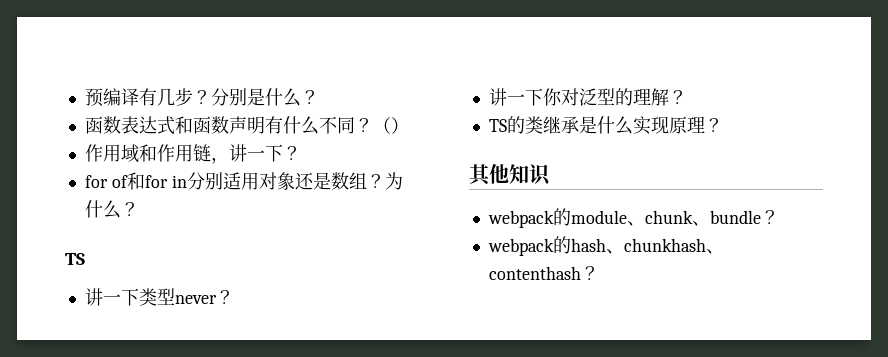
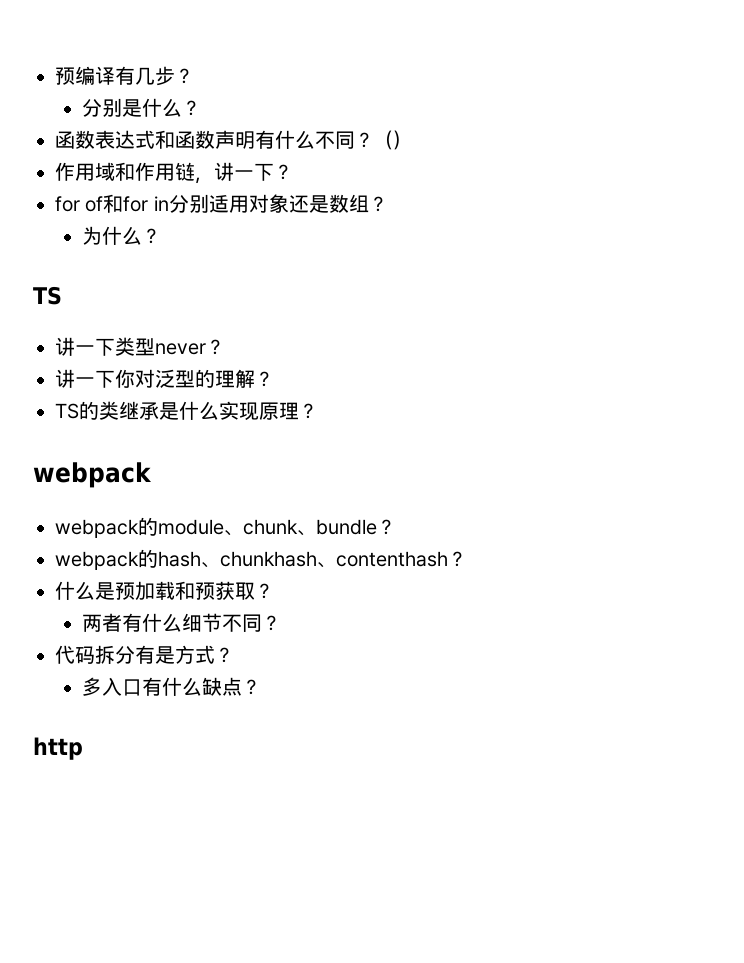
(211, 97) none -> (194, 76) //
(385, 181) none -> (388, 204) //
[469,164,551,186] 其他知识 -> [33,462,152,488] webpack
(599, 273) none -> [55,581,274,601] [81,613,281,632] [55,645,234,664] [81,677,261,696] [33,737,83,760] // 什么是预加载和预获取？ // 两者有什么细节不同？ // 代码拆分有是方式？ // 多入口有什么缺点？ // http

